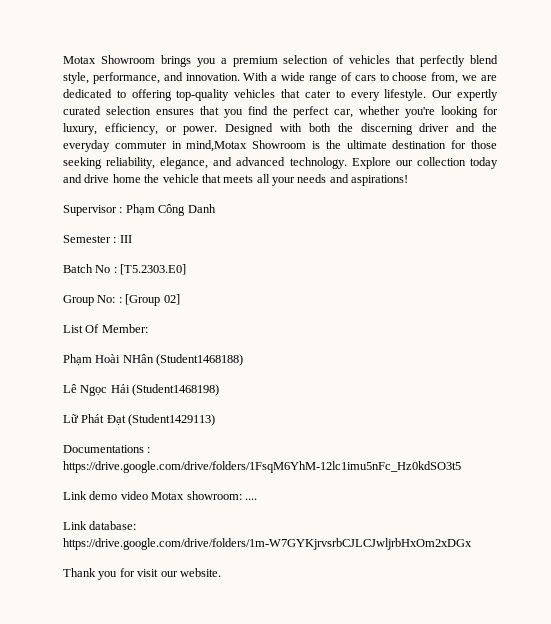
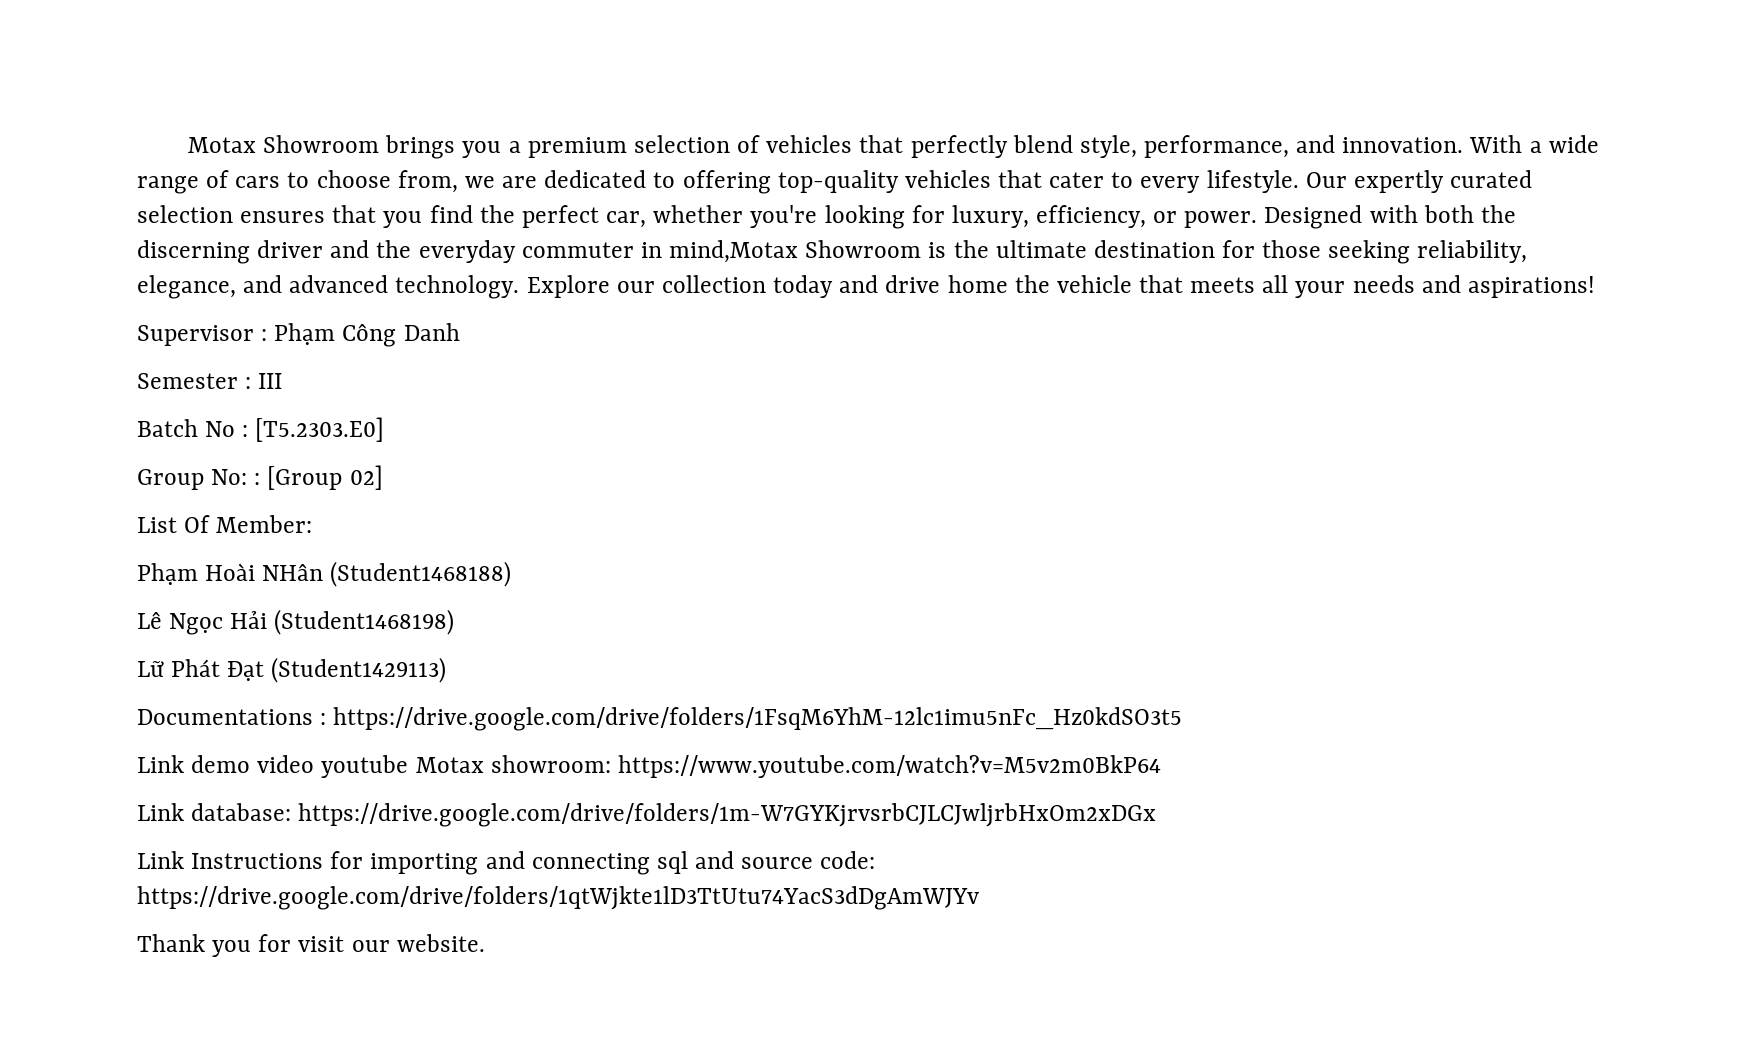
(148, 495) none -> [321,755,409,778] youtube
[244,498,257,500] .... -> [617,755,1161,778] https://www.youtube.com/watch?v=M5v2m0BkP64
(472, 544) none -> [137,851,876,875] [137,886,979,910] // Link Instructions for importing and connecting sql and source code: https://drive.google.com/drive/folders/1qtWjkte1lD3TtUtu74YacS3dDgAmWJYv

